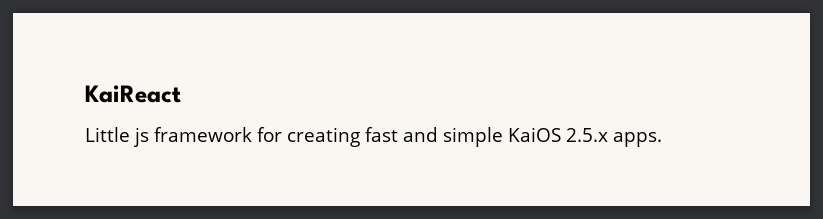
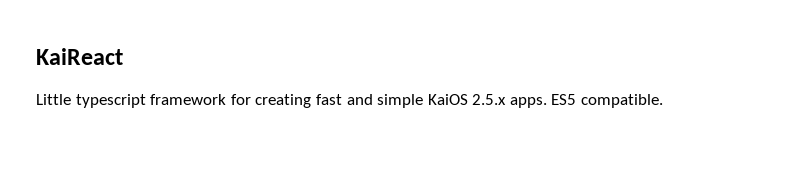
[133,127,149,147] js -> [75,94,146,108] typescript
(662, 139) none -> [551,94,664,108] ES5 compatible.

